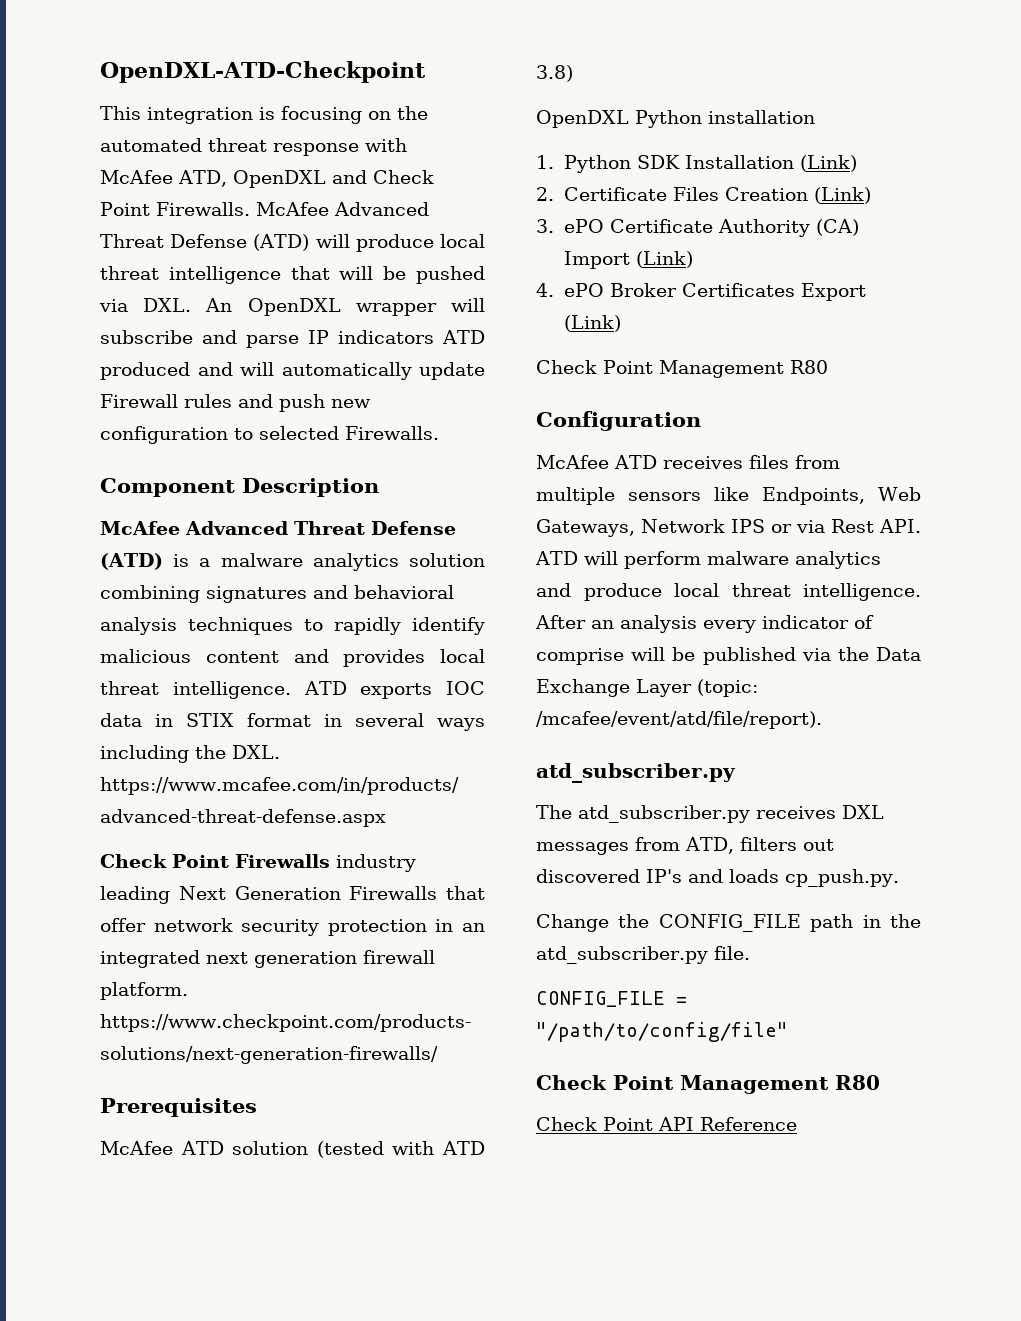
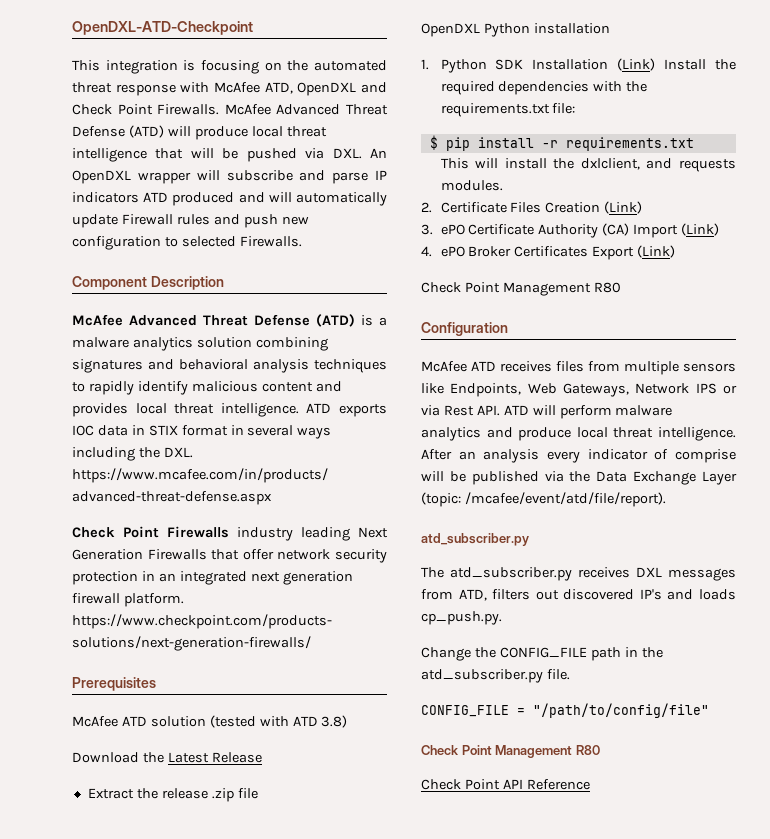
(573, 73) none -> [72,752,262,763] [87,788,258,802] // Download the Latest Release // Extract the release .zip file
(857, 163) none -> [664,59,736,70] [440,81,648,95] [440,103,576,117] [429,135,694,151] [440,158,736,172] [440,180,503,191] Install the required dependencies with the requirements.txt file: // $ pip install -r requirements.txt // This will install the dxlclient, and requests modules.

